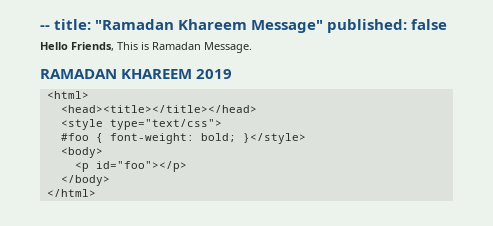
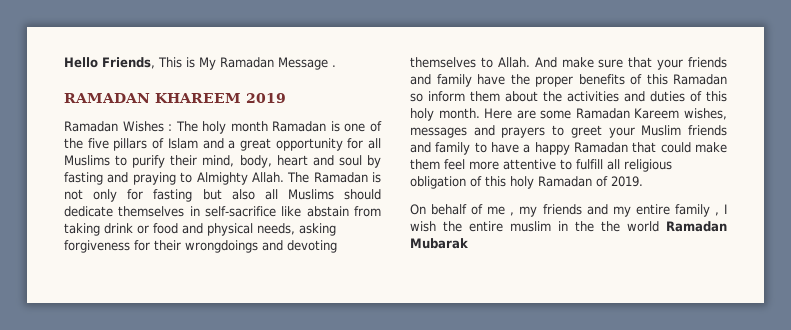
[40,19,448,33] [40,42,252,53] [40,69,233,79] [46,91,89,99] [60,105,257,113] [60,119,222,130] [60,133,306,144] [60,147,103,158] [74,161,187,172] [60,175,110,186] [46,189,96,197] -- title: "Ramadan Khareem Message" published: false // Hello Friends, This is Ramadan Message. // RAMADAN KHAREEM 2019 // <html> // <head><title></title></head> // <style type="text/css"> // #foo { font-weight: bold; }</style> // <body> // <p id="foo"></p> // </body> // </html> -> [64,57,336,70] [64,93,286,103] [64,121,382,134] [64,138,381,151] [64,155,381,168] [64,172,381,185] [64,189,381,202] [64,206,382,217] [64,223,336,236] [64,240,337,253] [410,57,727,70] [410,74,727,87] [410,91,727,102] [410,108,727,121] [410,125,727,138] [410,142,727,155] [410,159,672,172] [410,176,643,189] [410,204,727,217] [410,221,727,232] [410,238,468,249] Hello Friends, This is My Ramadan Message . // RAMADAN KHAREEM 2019 // Ramadan Wishes : The holy month Ramadan is one of the five pillars of Islam and a great opportunity for all Muslims to purify their mind, body, heart and soul by fasting and praying to Almighty Allah. The Ramadan is not only for fasting but also all Muslims should dedicate themselves in self-sacrifice like abstain from taking drink or food and physical needs, asking forgiveness for their wrongdoings and devoting themselves to Allah. And make sure that your friends and family have the proper benefits of this Ramadan so inform them about the activities and duties of this holy month. Here are some Ramadan Kareem wishes, messages and prayers to greet your Muslim friends and family to have a happy Ramadan that could make them feel more attentive to fulfill all religious obligation of this holy Ramadan of 2019. // On behalf of me , my friends and my entire family , I wish the entire muslim in the the world Ramadan Mubarak

